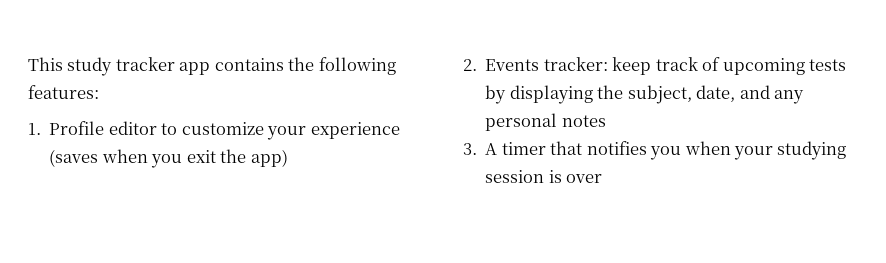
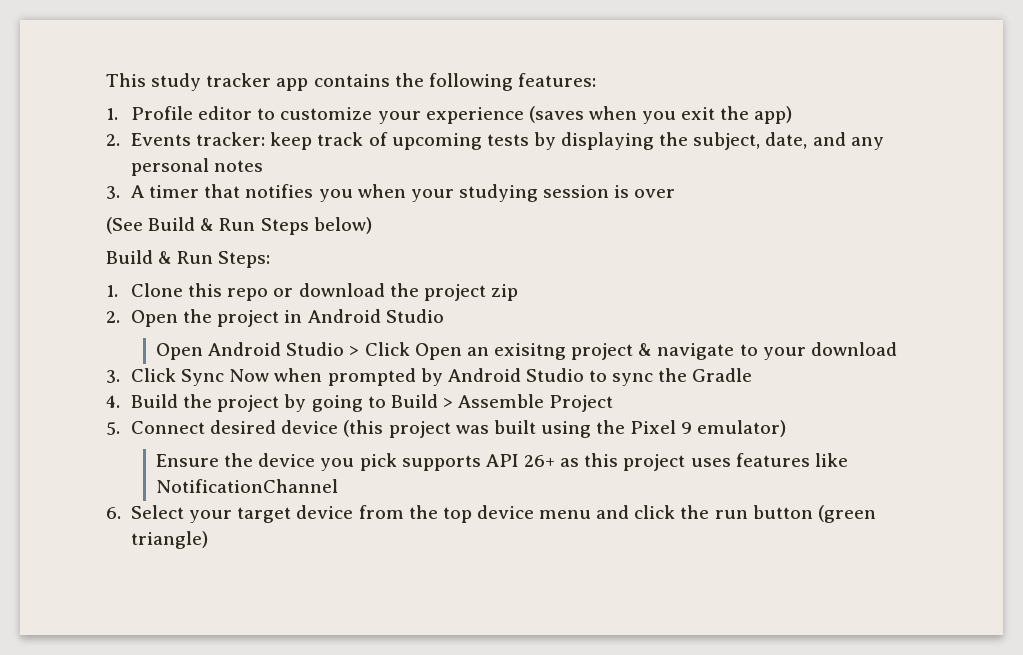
(603, 178) none -> [106,217,372,235] [106,250,271,268] [106,283,518,301] [106,309,444,327] [156,342,897,360] [106,368,753,386] [106,394,614,412] [106,420,787,438] [156,453,848,471] [156,479,339,493] [106,505,876,523] [131,531,209,549] // (See Build & Run Steps below) // Build & Run Steps: // 1. Clone this repo or download the project zip // 2. Open the project in Android Studio // Open Android Studio > Click Open an exisitng project & navigate to your download // 3. Click Sync Now when prompted by Android Studio to sync the Gradle // 4. Build the project by going to Build > Assemble Project // 5. Connect desired device (this project was built using the Pixel 9 emulator) // Ensure the device you pick supports API 26+ as this project uses features like NotificationChannel // 6. Select your target device from the top device menu and click the run button (green triangle)

